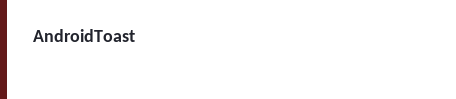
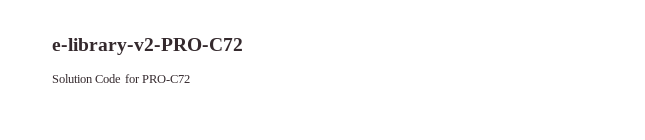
[33,29,135,42] AndroidToast -> [52,38,243,55] [52,74,191,83] e-library-v2-PRO-C72 // Solution Code for PRO-C72

